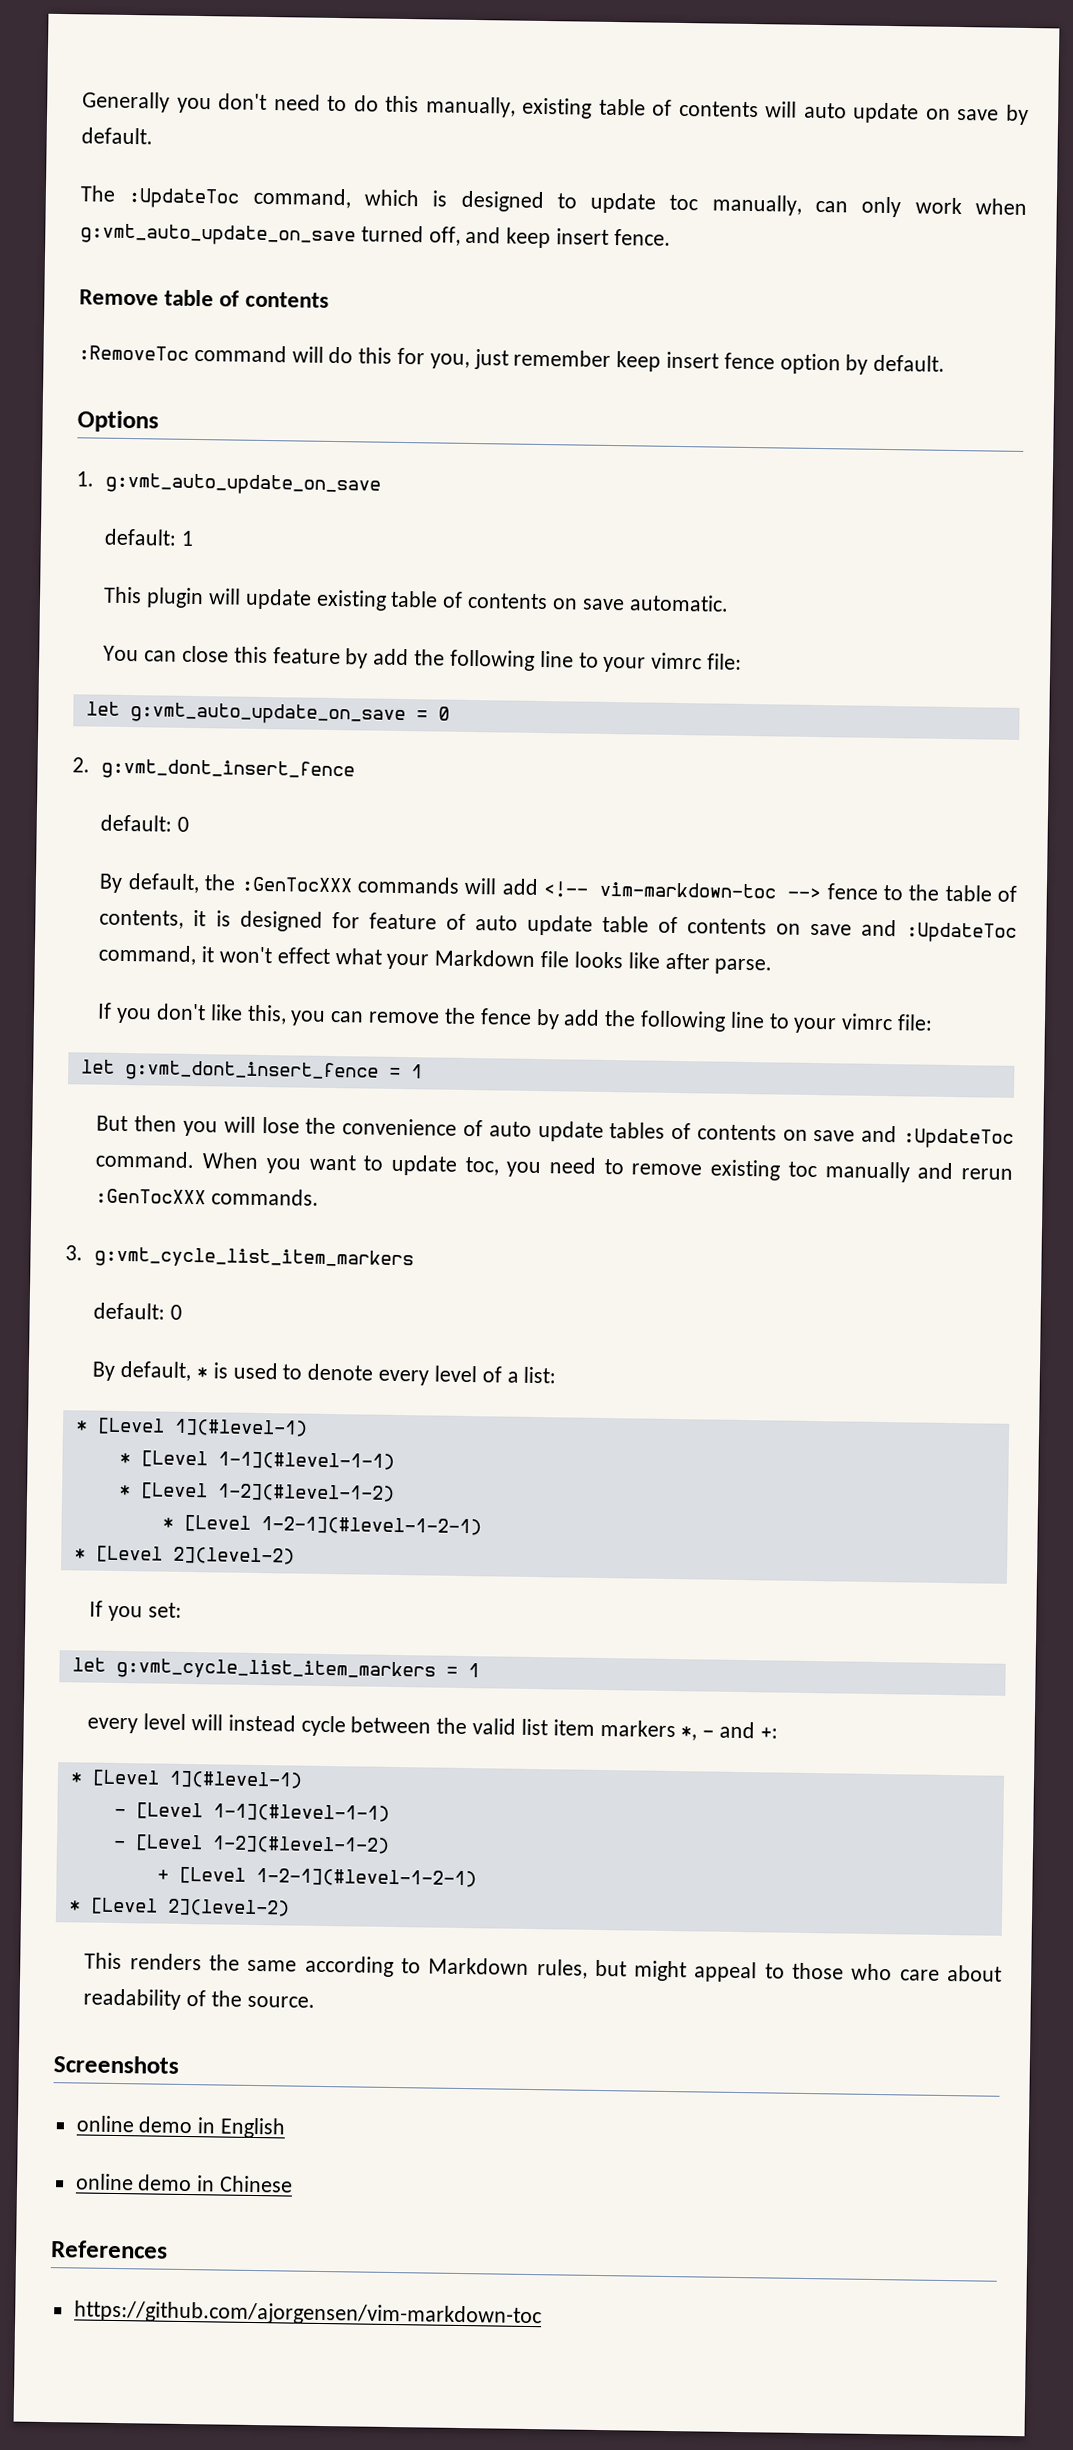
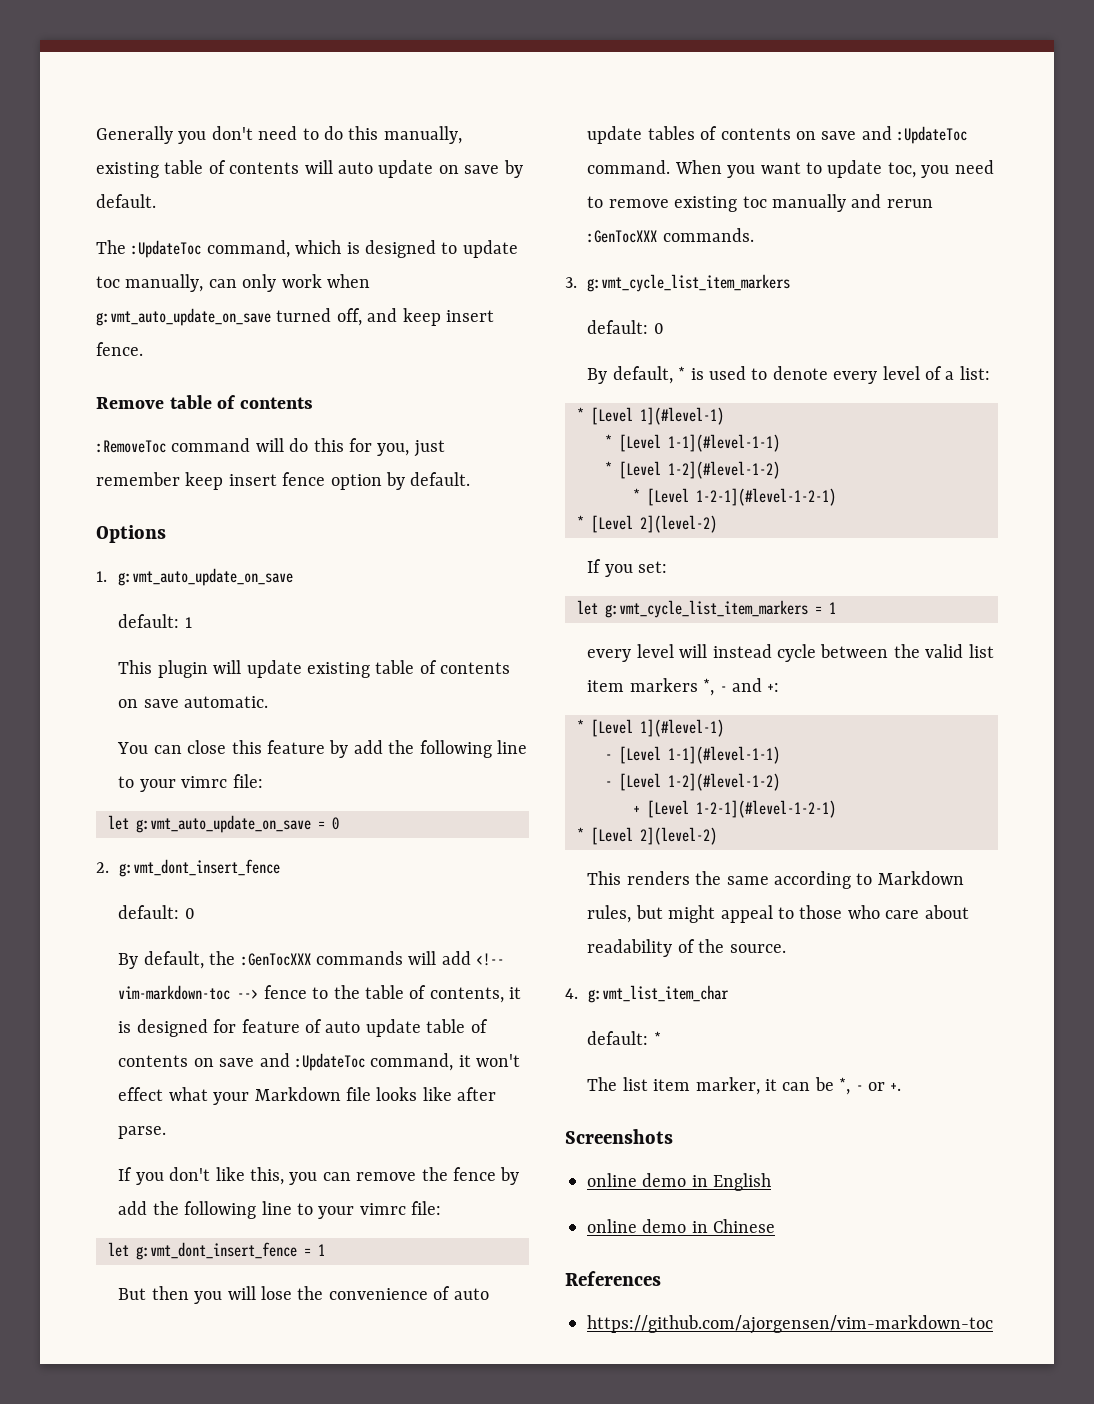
(315, 2001) none -> [565,985,729,1003] [587,1031,661,1045] [587,1077,902,1095] // 4. g:vmt_list_item_char // default: * // The list item marker, it can be *, - or +.

